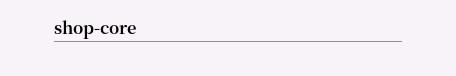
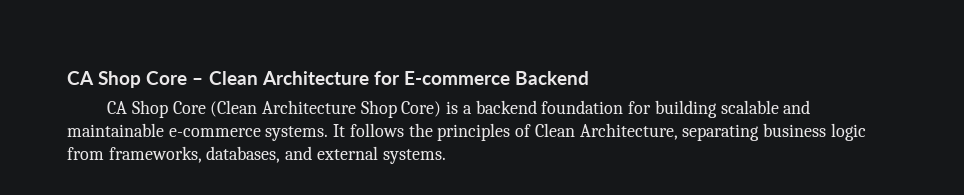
[54,20,136,39] shop-core -> [67,71,590,88] [107,100,811,118] [67,123,866,141] [67,146,446,164] CA Shop Core – Clean Architecture for E-commerce Backend // CA Shop Core (Clean Architecture Shop Core) is a backend foundation for building scalable and maintainable e-commerce systems. It follows the principles of Clean Architecture, separating business logic from frameworks, databases, and external systems.

